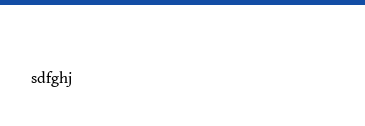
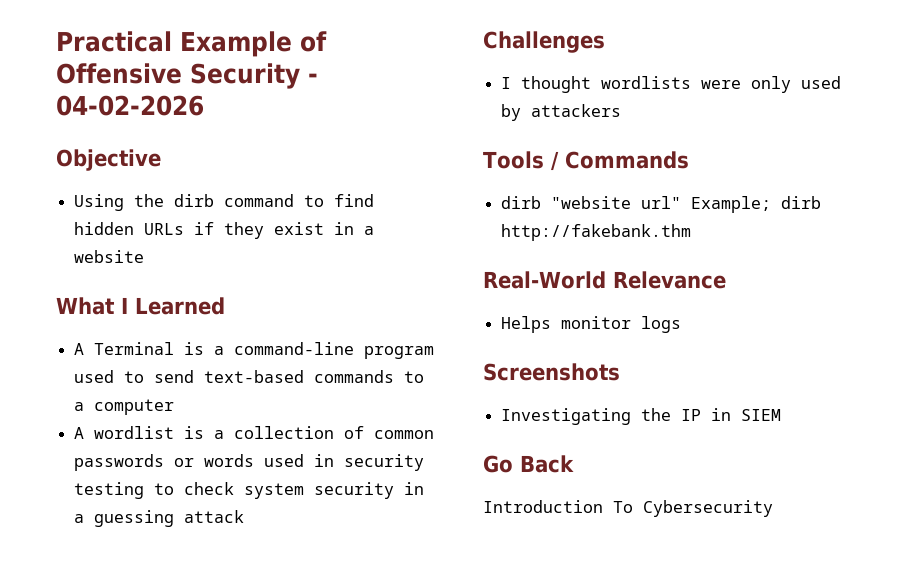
[31,71,72,87] sdfghj -> [56,31,327,57] [56,63,318,89] [56,95,204,116] [56,149,161,171] [74,194,375,211] [74,222,375,239] [74,250,145,263] [56,297,225,315] [74,342,435,359] [74,370,425,383] [74,399,175,415] [74,426,435,439] [74,454,425,471] [74,482,425,499] [74,510,245,527] [483,31,605,53] [501,76,842,93] [501,104,622,121] [483,151,689,171] [501,196,822,213] [501,224,692,241] [483,271,726,289] [501,316,682,333] [483,363,620,381] [501,408,782,425] [483,455,574,473] [483,500,773,517] Practical Example of Offensive Security - 04-02-2026 // Objective // Using the dirb command to find hidden URLs if they exist in a website // What I Learned // A Terminal is a command-line program used to send text-based commands to a computer // A wordlist is a collection of common passwords or words used in security testing to check system security in a guessing attack // Challenges // I thought wordlists were only used by attackers // Tools / Commands // dirb "website url" Example; dirb http://fakebank.thm // Real-World Relevance // Helps monitor logs // Screenshots // Investigating the IP in SIEM // Go Back // Introduction To Cybersecurity

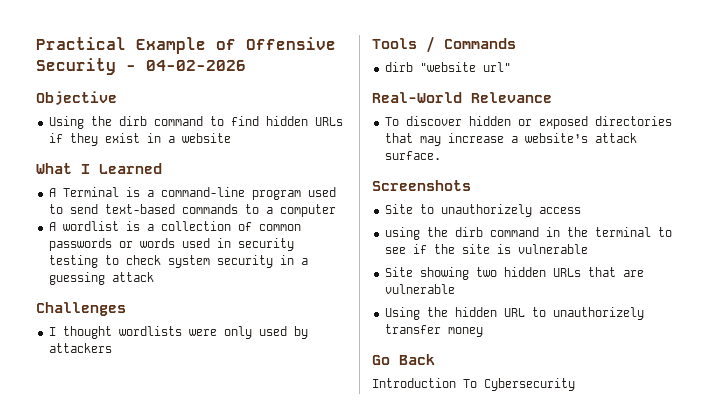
[691,196,822,213] [501,224,692,241] Example; dirb http://fakebank.thm -> (511, 67) none
[501,316,682,333] [483,363,620,381] [501,408,782,425] Helps monitor logs // Screenshots // Investigating the IP in SIEM -> [384,116,672,129] [384,133,637,146] [384,151,441,160] [372,180,471,191] [384,204,581,217] [384,227,672,240] [384,244,588,254] [384,267,644,280] [384,284,455,294] [384,307,644,320] [384,324,483,337] To discover hidden or exposed directories that may increase a website’s attack surface. // Screenshots // Site to unauthorizely access // using the dirb command in the terminal to see if the site is vulnerable // Site showing two hidden URLs that are vulnerable // Using the hidden URL to unauthorizely transfer money

